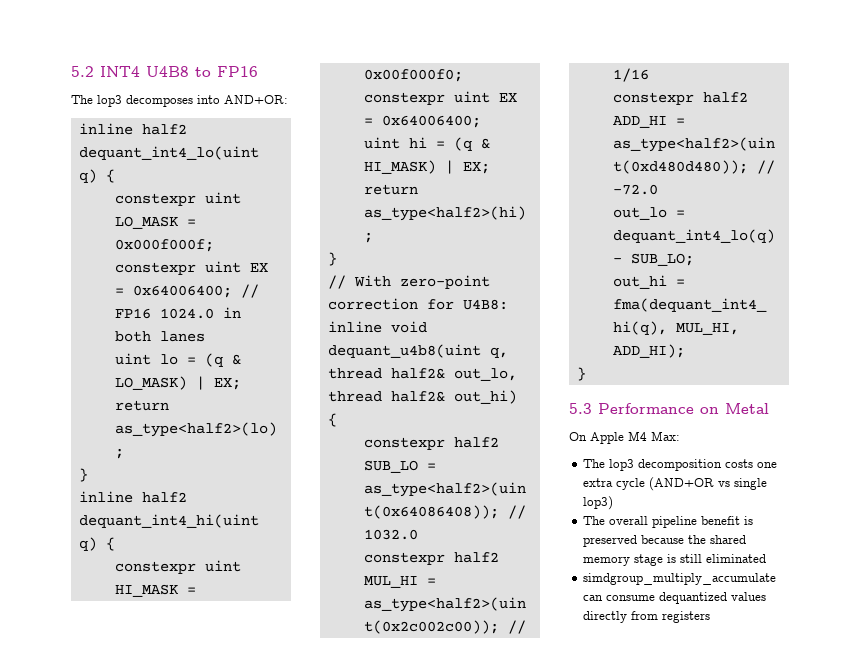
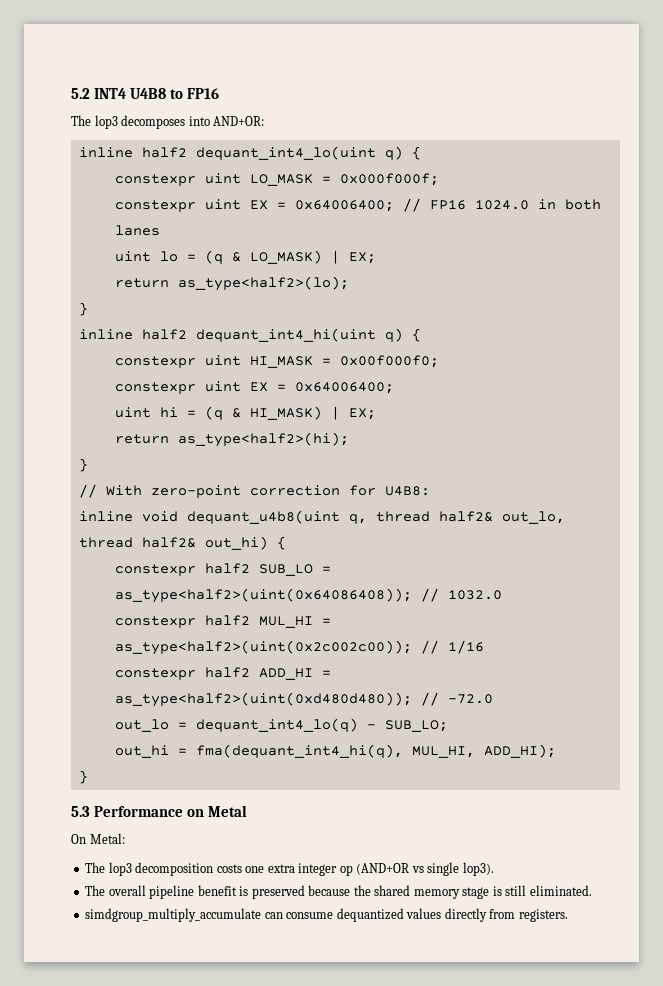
[590,431,680,444] Apple M4 Max: -> [89,833,125,844] Metal:
[616,478,646,490] cycle -> [298,863,353,876] integer op
[583,496,614,510] lop3) -> [462,862,494,876] lop3).
[706,554,767,563] eliminated -> [529,885,592,896] eliminated.
[662,611,711,623] registers -> [518,909,568,922] registers.

